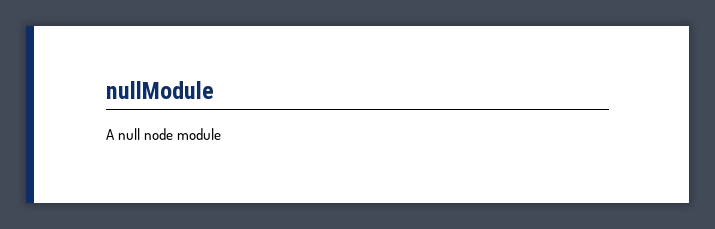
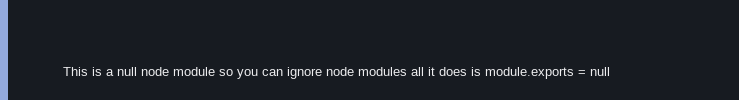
[106,81,214,99] [106,128,222,140] nullModule // A null node module -> [63,67,610,79] This is a null node module so you can ignore node modules all it does is module.exports = null

